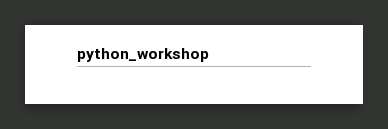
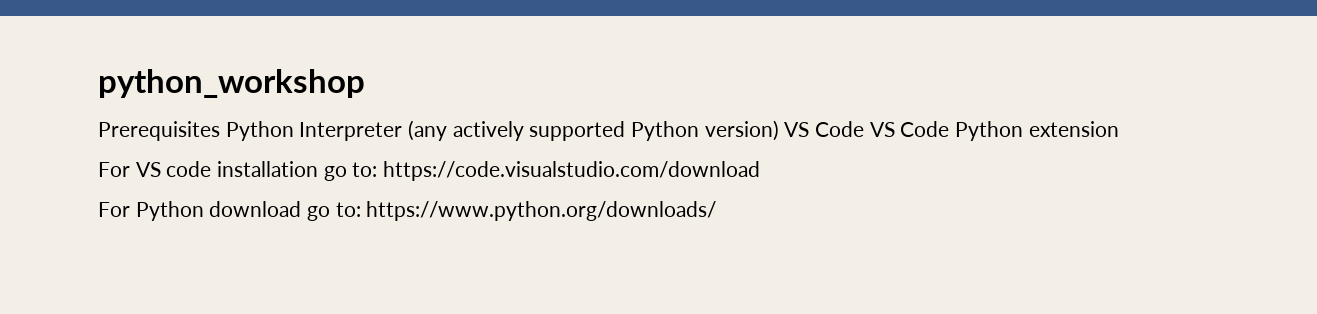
(209, 55) none -> [98,120,1119,141] [98,161,761,181] [98,201,717,221] // Prerequisites Python Interpreter (any actively supported Python version) VS Code VS Code Python extension // For VS code installation go to: https://code.visualstudio.com/download // For Python download go to: https://www.python.org/downloads/

